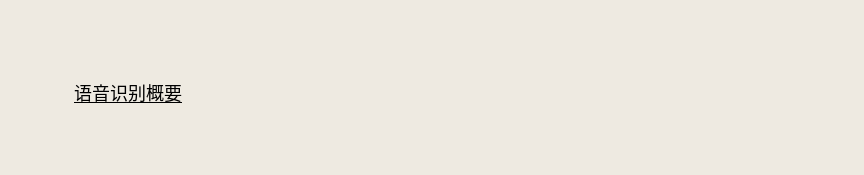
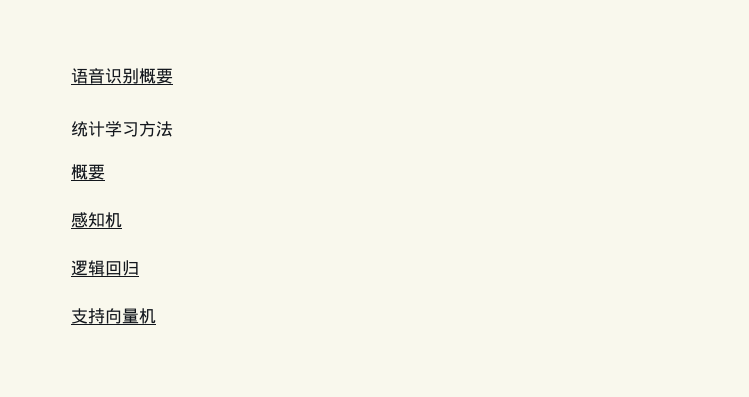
(182, 94) none -> [71,121,173,137] [71,164,105,180] [71,212,122,228] [71,260,139,276] [71,308,156,324] // 统计学习方法 // 概要 // 感知机 // 逻辑回归 // 支持向量机

